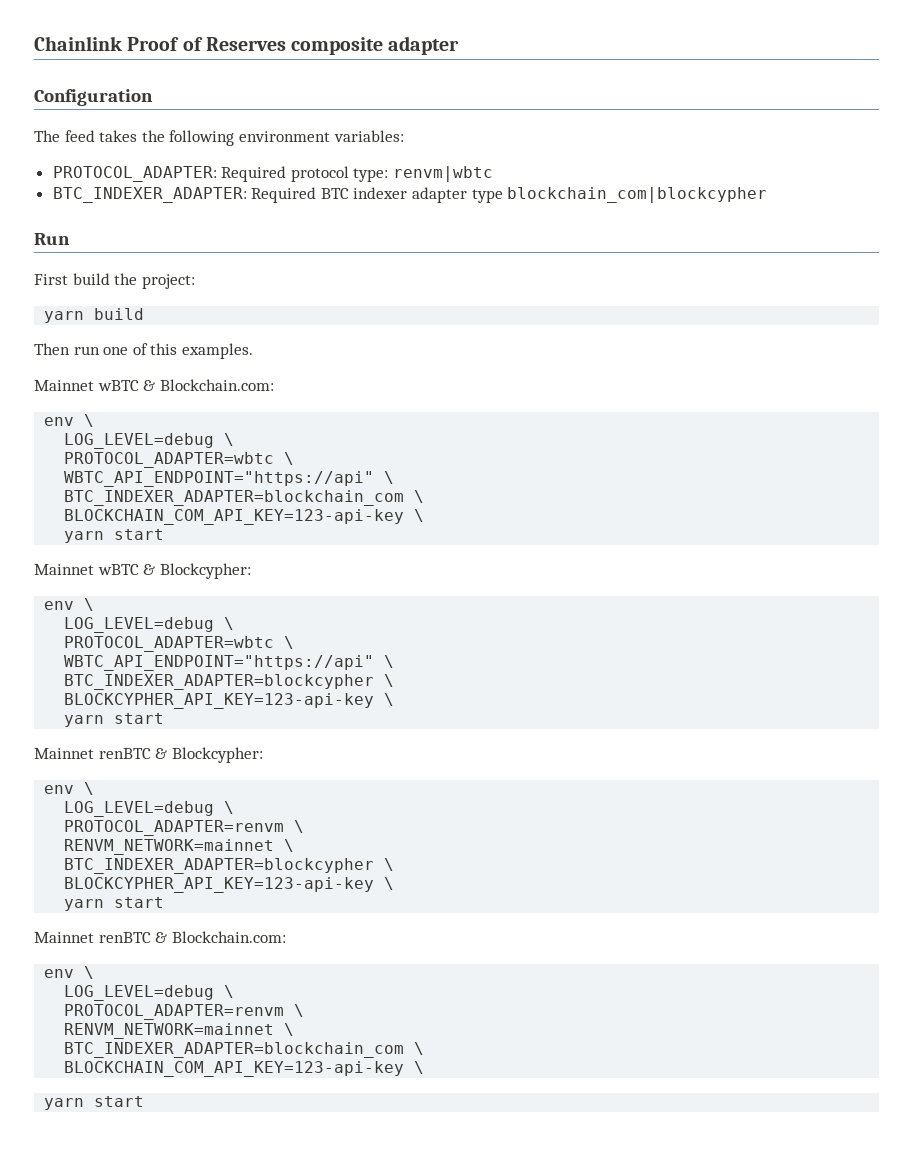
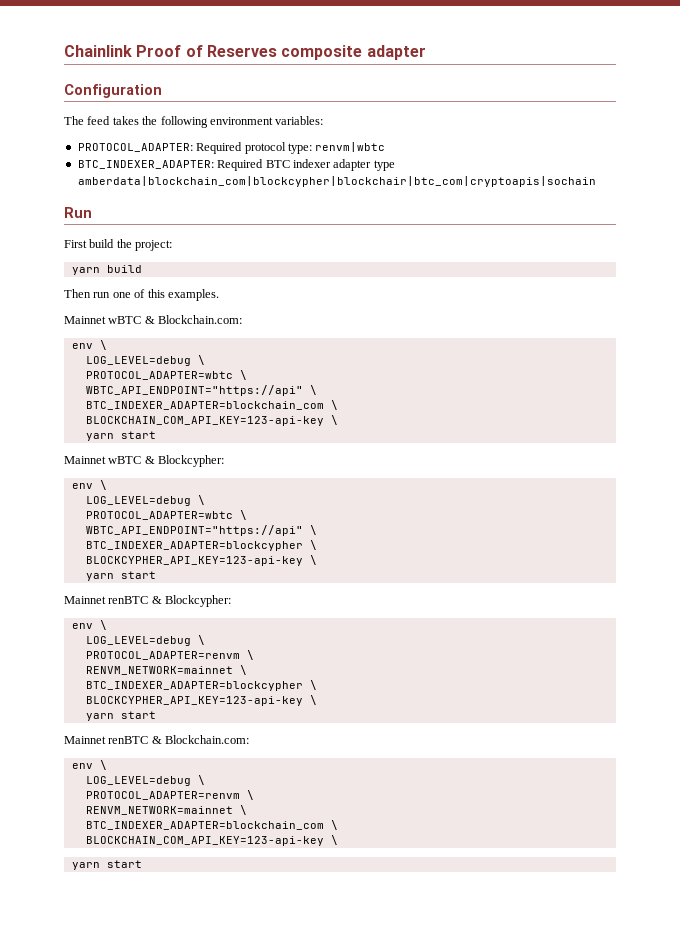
[507,187,768,203] blockchain_com|blockcypher -> [77,176,596,187] amberdata|blockchain_com|blockcypher|blockchair|btc_com|cryptoapis|sochain

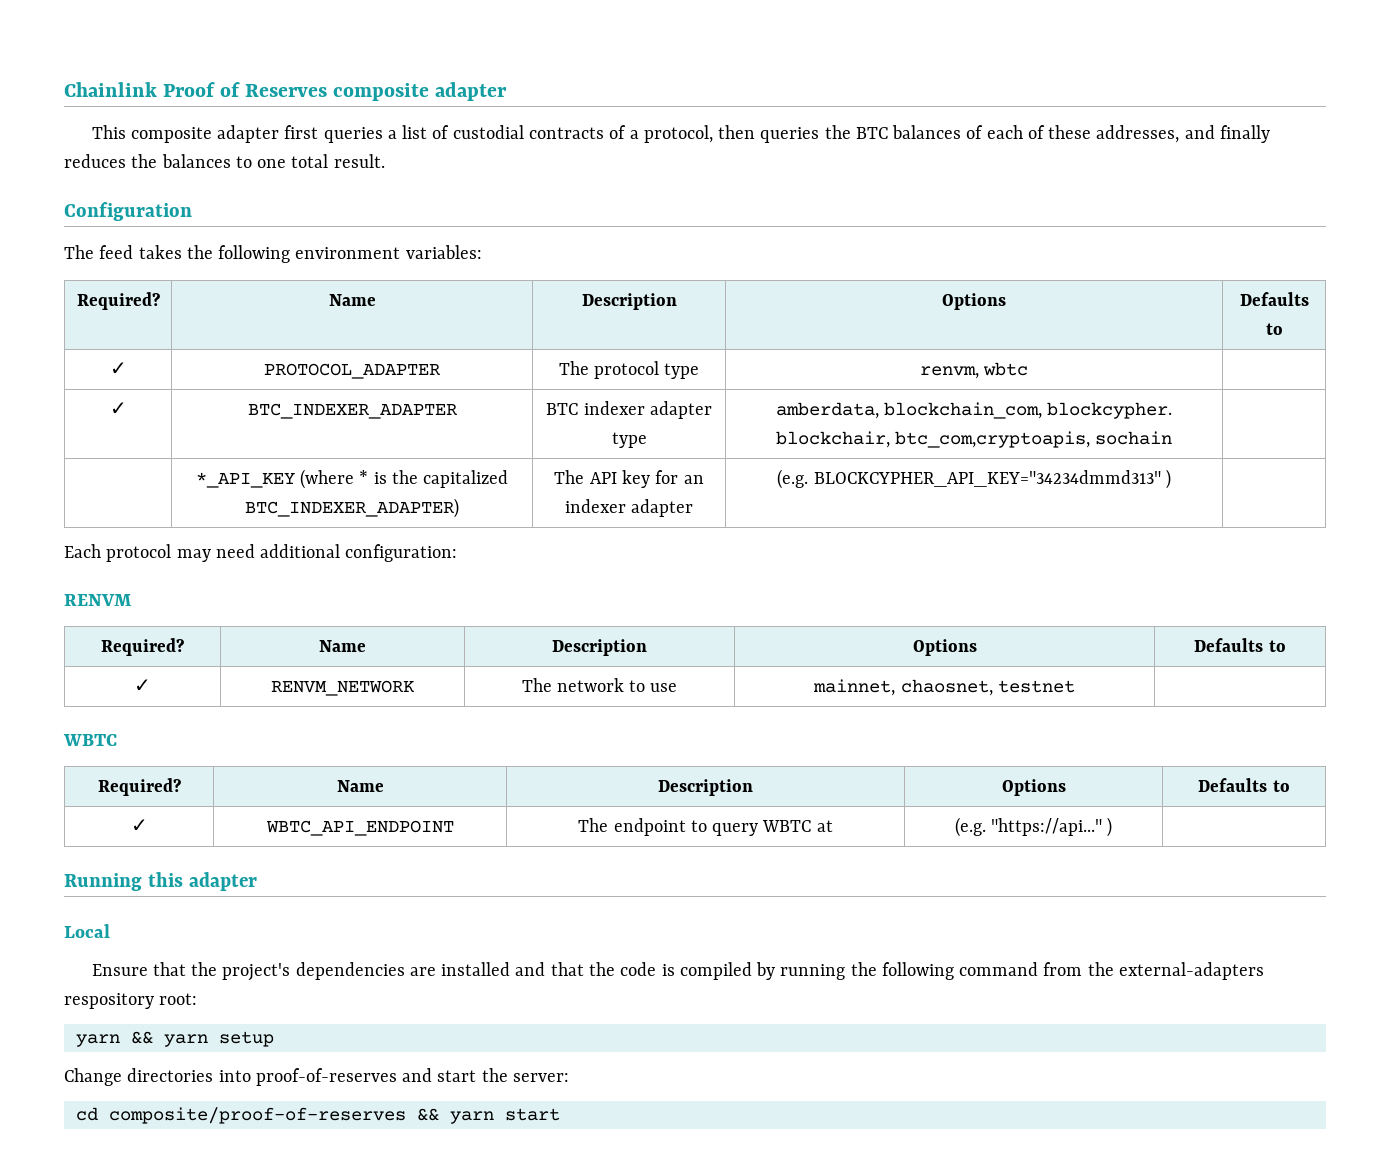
(426, 52) none -> [91,125,1270,143] [64,154,385,168] // This composite adapter first queries a list of custodial contracts of a protocol, then queries the BTC balances of each of these addresses, and finally reduces the balances to one total result.
[77,142,386,154] [77,159,395,171] [77,176,596,187] [64,207,92,218] [64,239,173,251] [71,265,142,275] [64,289,219,301] [64,315,243,324] [71,340,107,350] [85,355,205,366] [85,370,247,380] [85,385,317,396] [85,400,338,410] [85,415,338,426] [85,431,156,441] [64,455,225,467] [71,480,107,490] [85,495,205,506] [85,510,247,520] [85,525,317,536] [85,540,317,551] [85,555,317,566] [85,571,156,581] [64,595,232,607] [71,620,107,630] [85,635,205,646] [85,650,254,660] [85,665,247,675] [85,680,317,691] [85,695,317,706] [85,711,156,721] [64,735,250,744] [71,760,107,770] [85,775,205,786] [85,790,254,800] [85,805,247,815] [85,820,338,830] [85,835,338,846] // PROTOCOL_ADAPTER: Required protocol type: renvm|wbtc // BTC_INDEXER_ADAPTER: Required BTC indexer adapter type amberdata|blockchain_com|blockcypher|blockchair|btc_com|cryptoapis|sochain // Run // First build the project: // yarn build // Then run one of this examples. // Mainnet wBTC & Blockchain.com: // env \ // LOG_LEVEL=debug \ // PROTOCOL_ADAPTER=wbtc \ // WBTC_API_ENDPOINT="https://api" \ // BTC_INDEXER_ADAPTER=blockchain_com \ // BLOCKCHAIN_COM_API_KEY=123-api-key \ // yarn start // Mainnet wBTC & Blockcypher: // env \ // LOG_LEVEL=debug \ // PROTOCOL_ADAPTER=wbtc \ // WBTC_API_ENDPOINT="https://api" \ // BTC_INDEXER_ADAPTER=blockcypher \ // BLOCKCYPHER_API_KEY=123-api-key \ // yarn start // Mainnet renBTC & Blockcypher: // env \ // LOG_LEVEL=debug \ // PROTOCOL_ADAPTER=renvm \ // RENVM_NETWORK=mainnet \ // BTC_INDEXER_ADAPTER=blockcypher \ // BLOCKCYPHER_API_KEY=123-api-key \ // yarn start // Mainnet renBTC & Blockchain.com: // env \ // LOG_LEVEL=debug \ // PROTOCOL_ADAPTER=renvm \ // RENVM_NETWORK=mainnet \ // BTC_INDEXER_ADAPTER=blockchain_com \ // BLOCKCHAIN_COM_API_KEY=123-api-key \ // -> [76,292,160,310] [328,294,376,306] [581,293,677,310] [942,293,1006,310] [1239,292,1309,306] [1265,323,1283,335] [109,362,127,375] [264,363,441,379] [558,361,700,379] [919,362,1029,379] [109,402,127,415] [247,403,458,419] [546,401,712,419] [611,432,647,448] [775,402,1173,419] [775,431,1173,448] [195,469,509,489] [245,498,459,518] [554,470,704,488] [564,499,694,517] [777,469,1171,489] [64,544,458,562] [64,594,132,606] [101,638,184,656] [319,640,366,652] [552,639,647,656] [912,639,977,656] [1194,638,1286,652] [134,679,151,692] [271,680,415,696] [521,678,678,692] [813,679,1075,696] [63,734,117,746] [97,778,181,796] [336,780,384,792] [658,779,753,796] [1001,779,1066,796] [1198,778,1290,792] [130,819,148,832] [265,820,454,836] [578,818,833,836] [954,817,1113,837] [64,872,257,891] [64,924,110,938] [91,962,1264,981] [64,993,198,1009] [75,1031,274,1047] [64,1068,569,1086] [75,1107,439,1124] // Required? | Name | Description | Options | Defaults to // ✓ | PROTOCOL_ADAPTER | The protocol type | renvm, wbtc | // ✓ | BTC_INDEXER_ADAPTER | BTC indexer adapter type | amberdata, blockchain_com, blockcypher. blockchair, btc_com,cryptoapis, sochain | // | *_API_KEY (where * is the capitalized BTC_INDEXER_ADAPTER) | The API key for an indexer adapter | (e.g. BLOCKCYPHER_API_KEY="34234dmmd313" ) | // Each protocol may need additional configuration: // RENVM // Required? | Name | Description | Options | Defaults to // ✓ | RENVM_NETWORK | The network to use | mainnet, chaosnet, testnet | // WBTC // Required? | Name | Description | Options | Defaults to // ✓ | WBTC_API_ENDPOINT | The endpoint to query WBTC at | (e.g. "https://api..." ) | // Running this adapter // Local // Ensure that the project's dependencies are installed and that the code is compiled by running the following command from the external-adapters respository root: // yarn && yarn setup // Change directories into proof-of-reserves and start the server: // cd composite/proof-of-reserves &&

